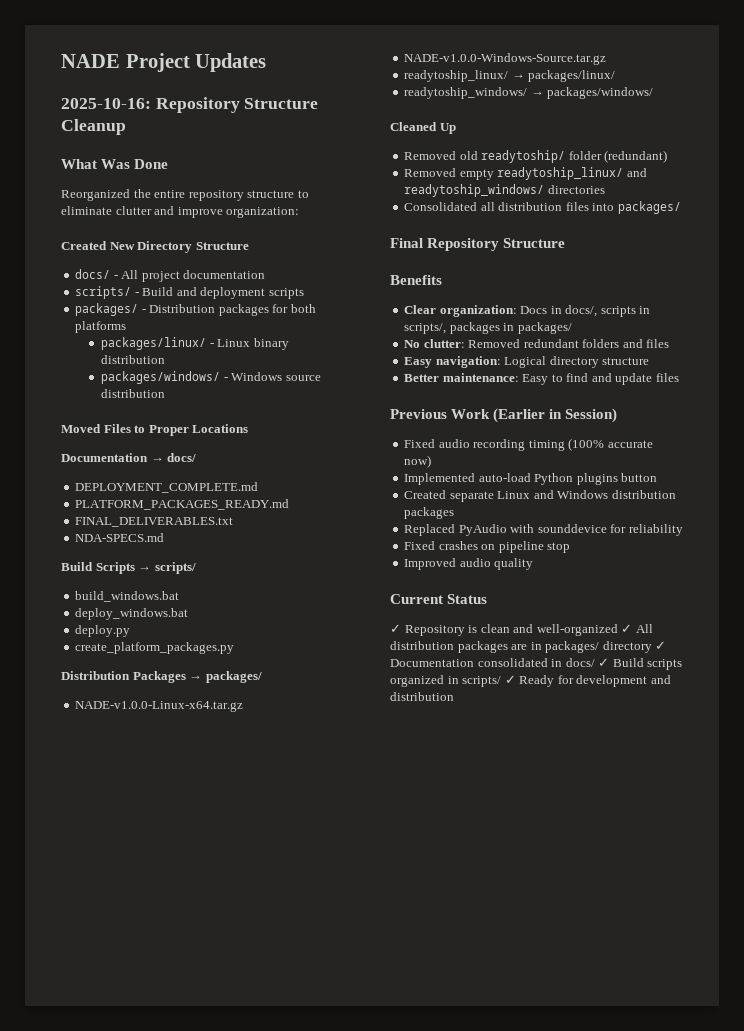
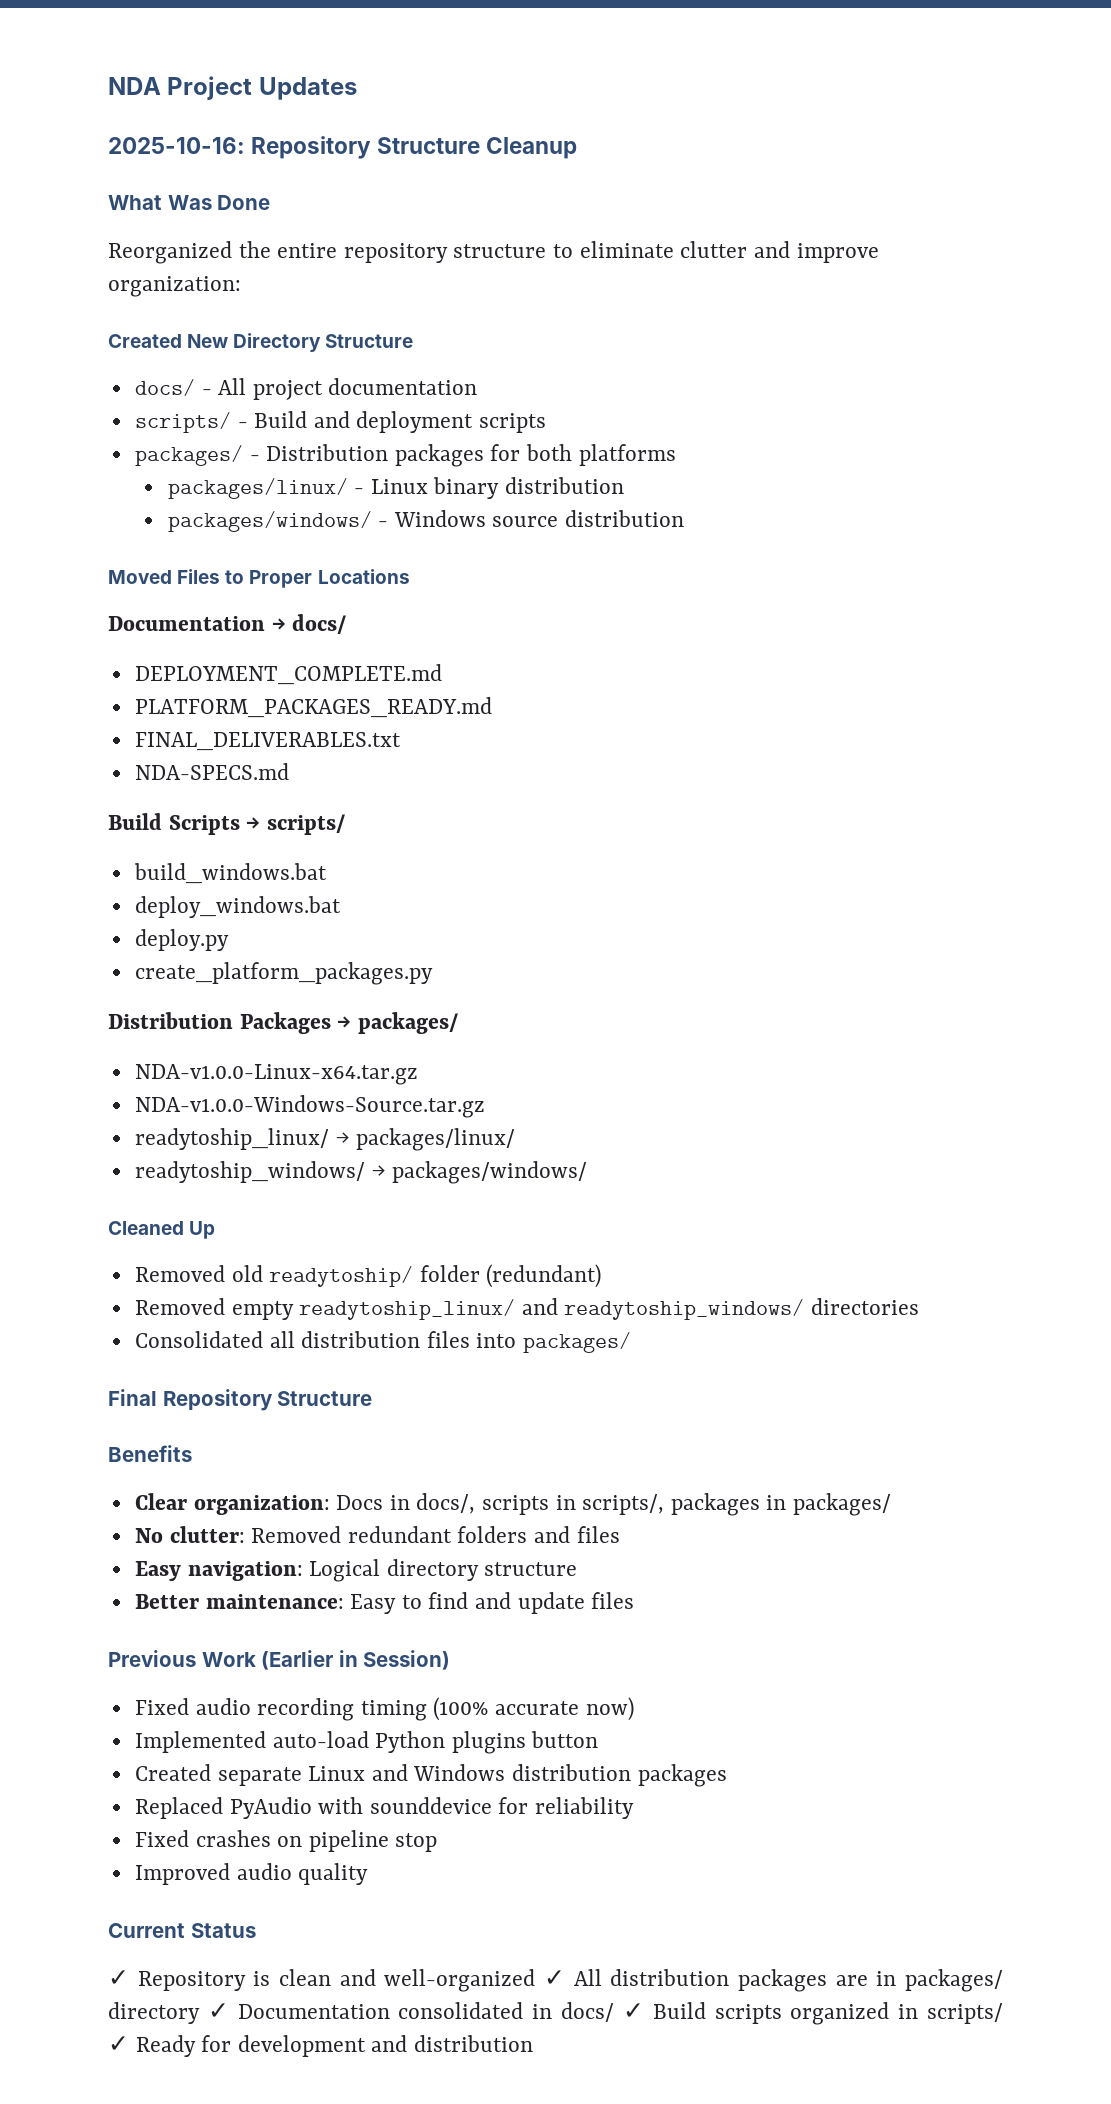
[61,54,120,68] NADE -> [108,77,161,95] NDA
[75,701,244,712] [404,53,607,65] NADE-v1.0.0-Linux-x64.tar.gz // NADE-v1.0.0-Windows-Source.tar.gz -> [134,1064,418,1085] [134,1095,485,1118] NDA-v1.0.0-Linux-x64.tar.gz // NDA-v1.0.0-Windows-Source.tar.gz

